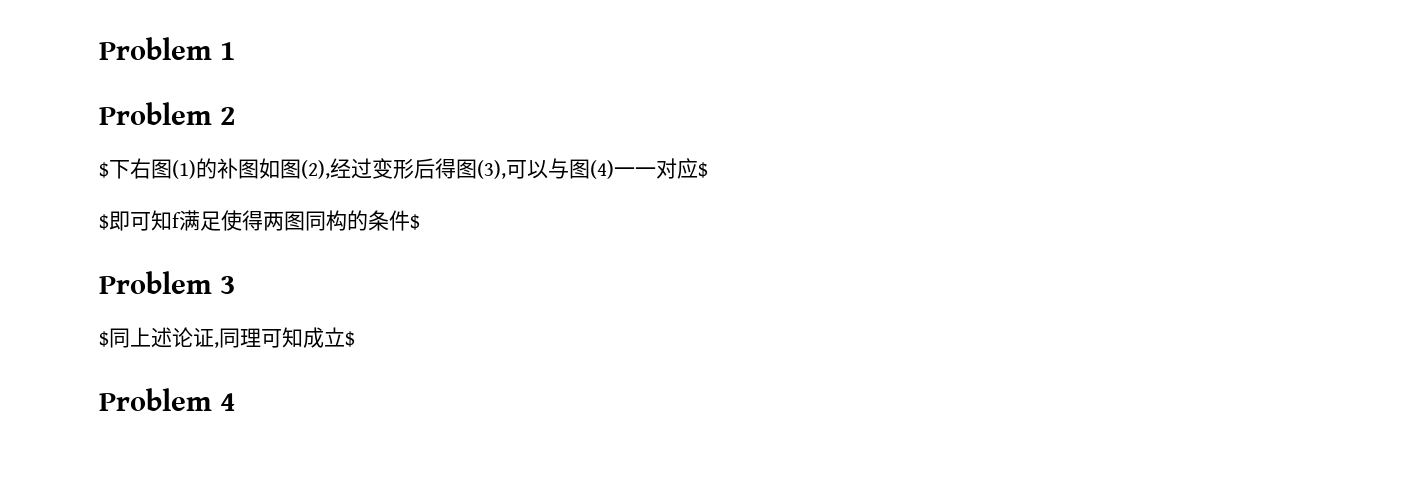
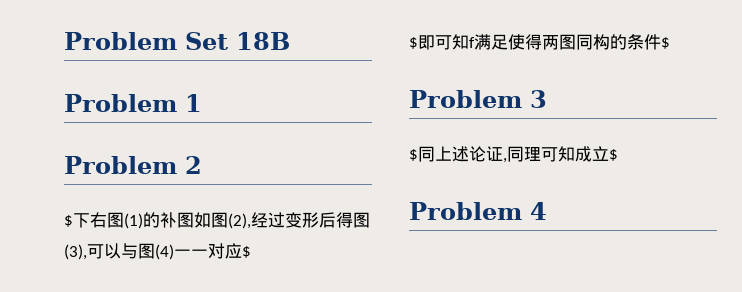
[99,37,212,60] Problem -> [64,32,290,50] [64,94,177,112] Problem Set 18B // Problem

